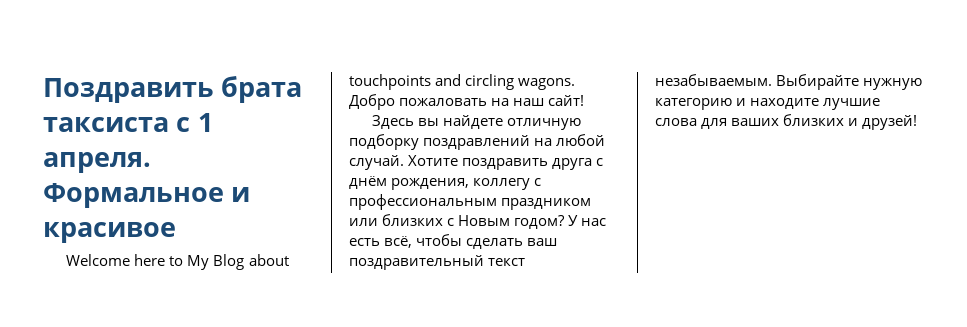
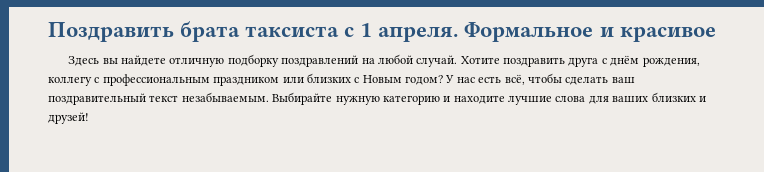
[66,254,289,270] [349,74,576,90] [349,94,585,110] // Welcome here to My Blog about touchpoints and circling wagons. Добро пожаловать на наш сайт! -> (716, 34) none

